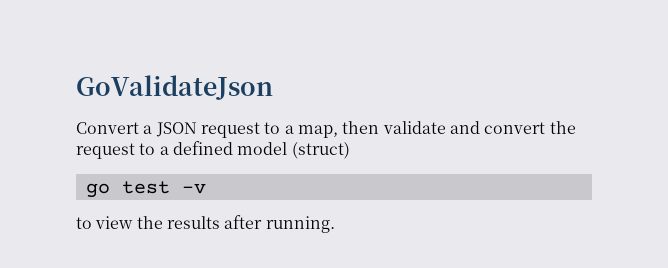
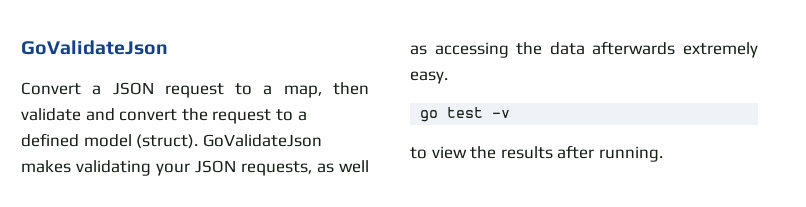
[291,142,350,159] (struct) -> [136,134,322,149] [21,160,369,176] [410,41,758,58] [410,71,448,84] (struct). GoValidateJson makes validating your JSON requests, as well as accessing the data afterwards extremely easy.

